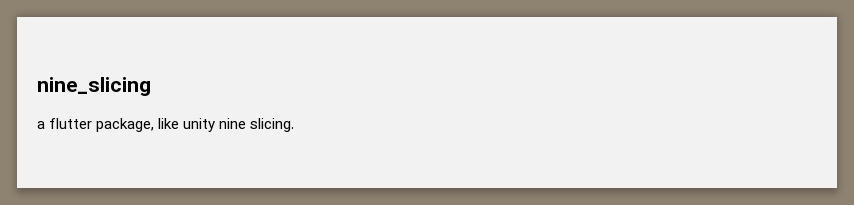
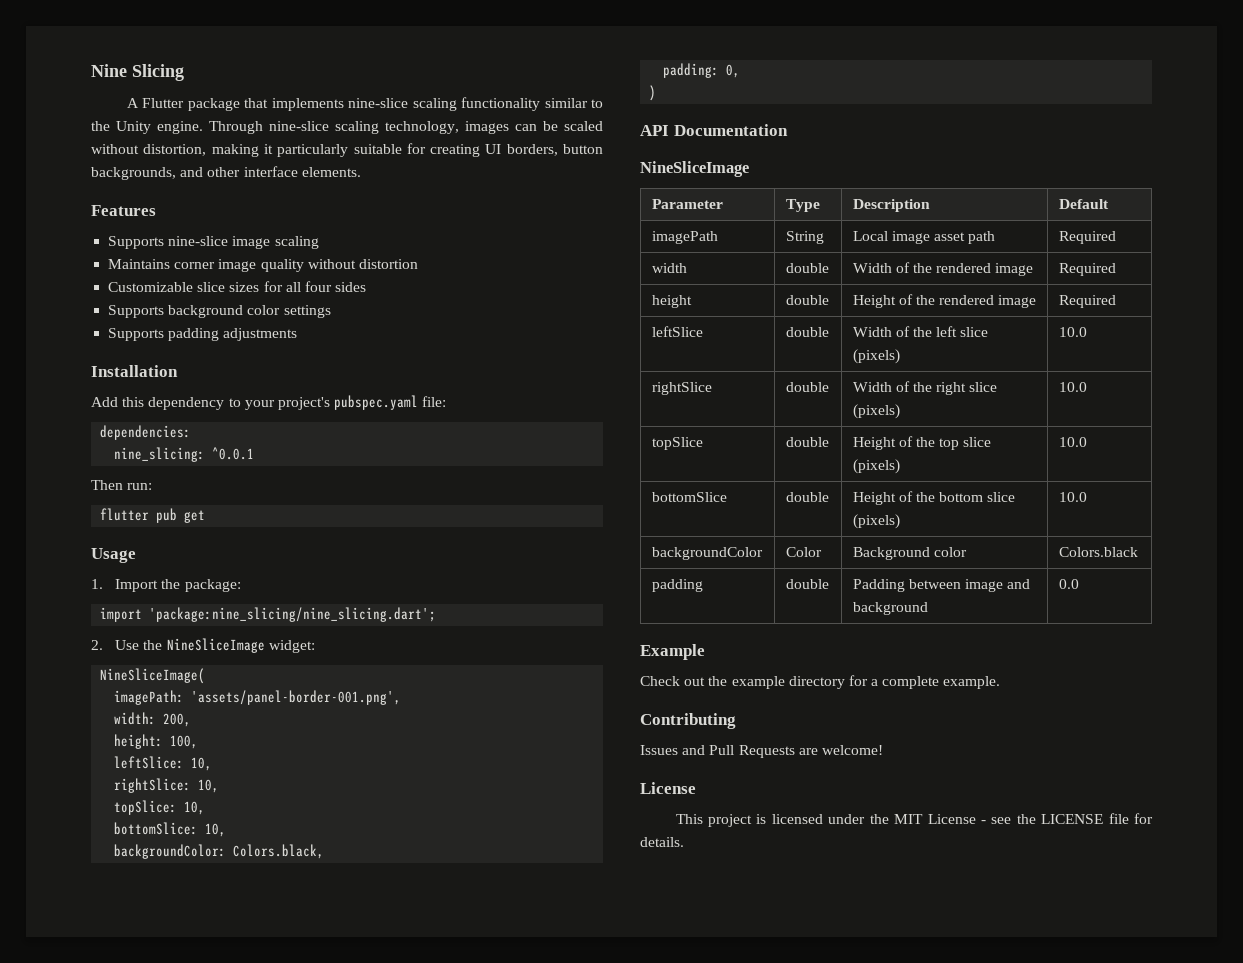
[37,77,151,96] [37,118,295,132] nine_slicing // a flutter package, like unity nine slicing. -> [91,64,184,81] [126,97,603,111] [91,121,603,134] [91,143,604,157] [91,166,361,180] [91,205,156,216] [108,236,319,249] [108,259,418,272] [108,281,367,292] [108,305,331,318] [108,328,298,341] [91,365,178,377] [91,395,447,410] [100,425,192,440] [114,447,255,462] [91,480,153,490] [100,508,206,523] [91,548,136,563] [91,579,241,592] [100,607,437,622] [91,638,315,653] [100,668,206,684] [114,690,402,705] [114,712,192,727] [114,734,199,749] [114,756,213,771] [114,778,220,793] [114,800,206,815] [114,822,227,837] [114,844,325,859] [663,63,741,78] [649,85,657,101] [640,124,788,136] [640,161,749,177] [651,199,723,209] [785,199,820,212] [852,199,930,212] [1058,199,1109,209] [651,231,718,244] [785,231,824,244] [852,231,996,244] [1058,231,1116,244] [651,263,687,273] [785,263,829,273] [852,262,1034,276] [1058,263,1116,276] [651,295,692,308] [785,295,829,305] [852,294,1037,308] [1058,295,1116,308] [651,326,703,337] [785,327,829,337] [852,326,989,337] [852,349,900,364] [1058,327,1087,337] [651,382,712,395] [785,382,829,392] [852,381,998,395] [852,404,900,419] [1058,382,1087,392] [651,437,703,450] [785,437,829,447] [852,436,992,450] [852,459,900,474] [1058,437,1087,447] [651,492,727,502] [785,492,829,502] [852,491,1016,505] [852,514,900,529] [1058,492,1087,502] [651,547,763,560] [785,547,822,557] [852,547,967,560] [1058,547,1138,557] [651,579,703,592] [785,579,829,589] [852,579,1031,592] [852,602,928,615] [1058,579,1079,589] [640,644,705,660] [640,675,1001,689] [640,713,736,729] [640,745,883,758] [640,782,696,794] [675,813,1153,827] [640,837,684,847] Nine Slicing // A Flutter package that implements nine-slice scaling functionality similar to the Unity engine. Through nine-slice scaling technology, images can be scaled without distortion, making it particularly suitable for creating UI borders, button backgrounds, and other interface elements. // Features // Supports nine-slice image scaling // Maintains corner image quality without distortion // Customizable slice sizes for all four sides // Supports background color settings // Supports padding adjustments // Installation // Add this dependency to your project's pubspec.yaml file: // dependencies: // nine_slicing: ^0.0.1 // Then run: // flutter pub get // Usage // 1. Import the package: // import 'package:nine_slicing/nine_slicing.dart'; // 2. Use the NineSliceImage widget: // NineSliceImage( // imagePath: 'assets/panel-border-001.png', // width: 200, // height: 100, // leftSlice: 10, // rightSlice: 10, // topSlice: 10, // bottomSlice: 10, // backgroundColor: Colors.black, // padding: 0, // ) // API Documentation // NineSliceImage // Parameter | Type | Description | Default // imagePath | String | Local image asset path | Required // width | double | Width of the rendered image | Required // height | double | Height of the rendered image | Required // leftSlice | double | Width of the left slice (pixels) | 10.0 // rightSlice | double | Width of the right slice (pixels) | 10.0 // topSlice | double | Height of the top slice (pixels) | 10.0 // bottomSlice | double | Height of the bottom slice (pixels) | 10.0 // backgroundColor | Color | Background color | Colors.black // padding | double | Padding between image and background | 0.0 // Example // Check out the example directory for a complete example. // Contributing // Issues and Pull Requests are welcome! // License // This project is licensed under the MIT License - see the LICENSE file for details.

